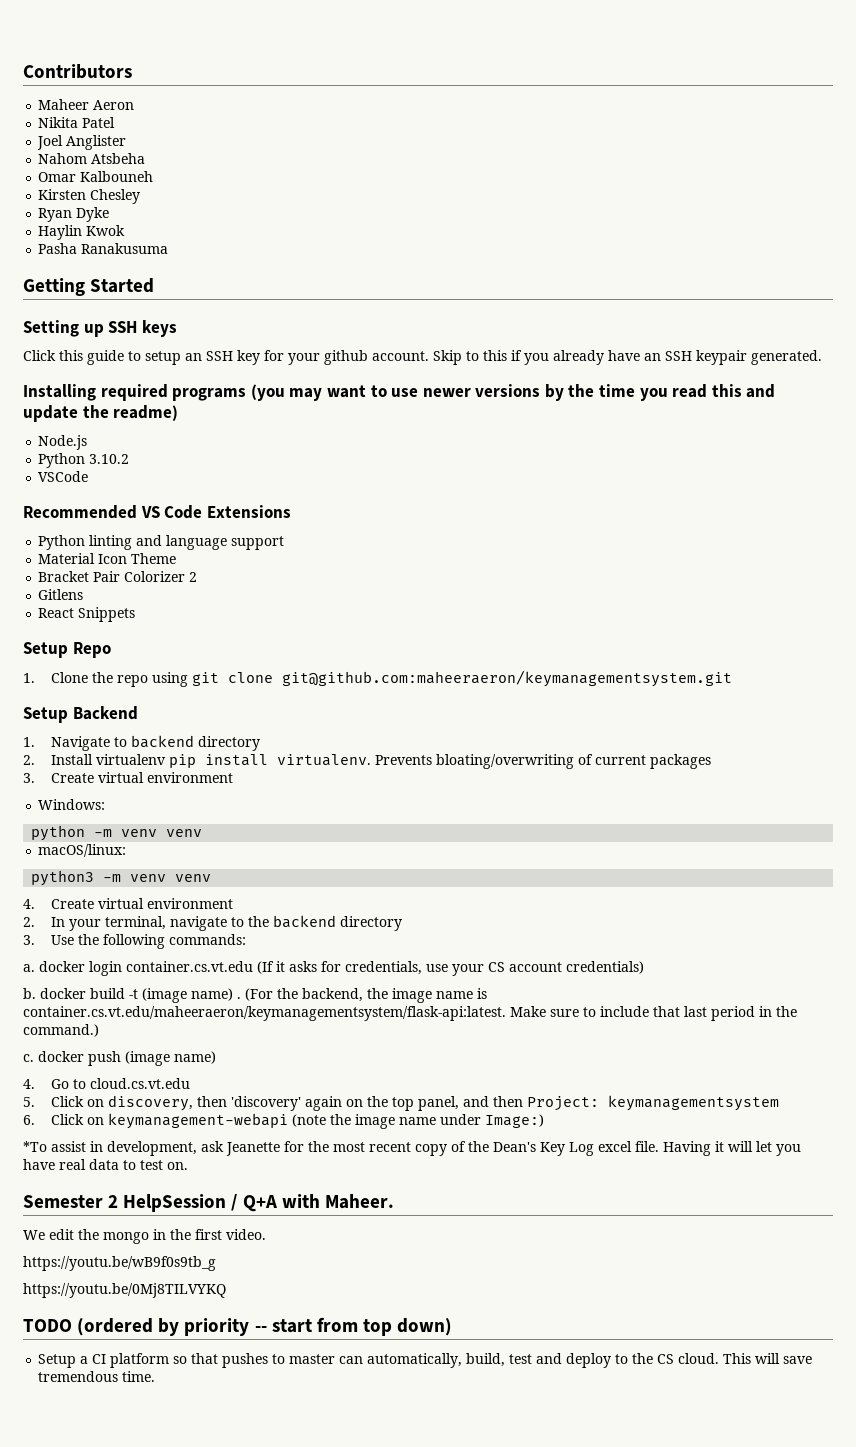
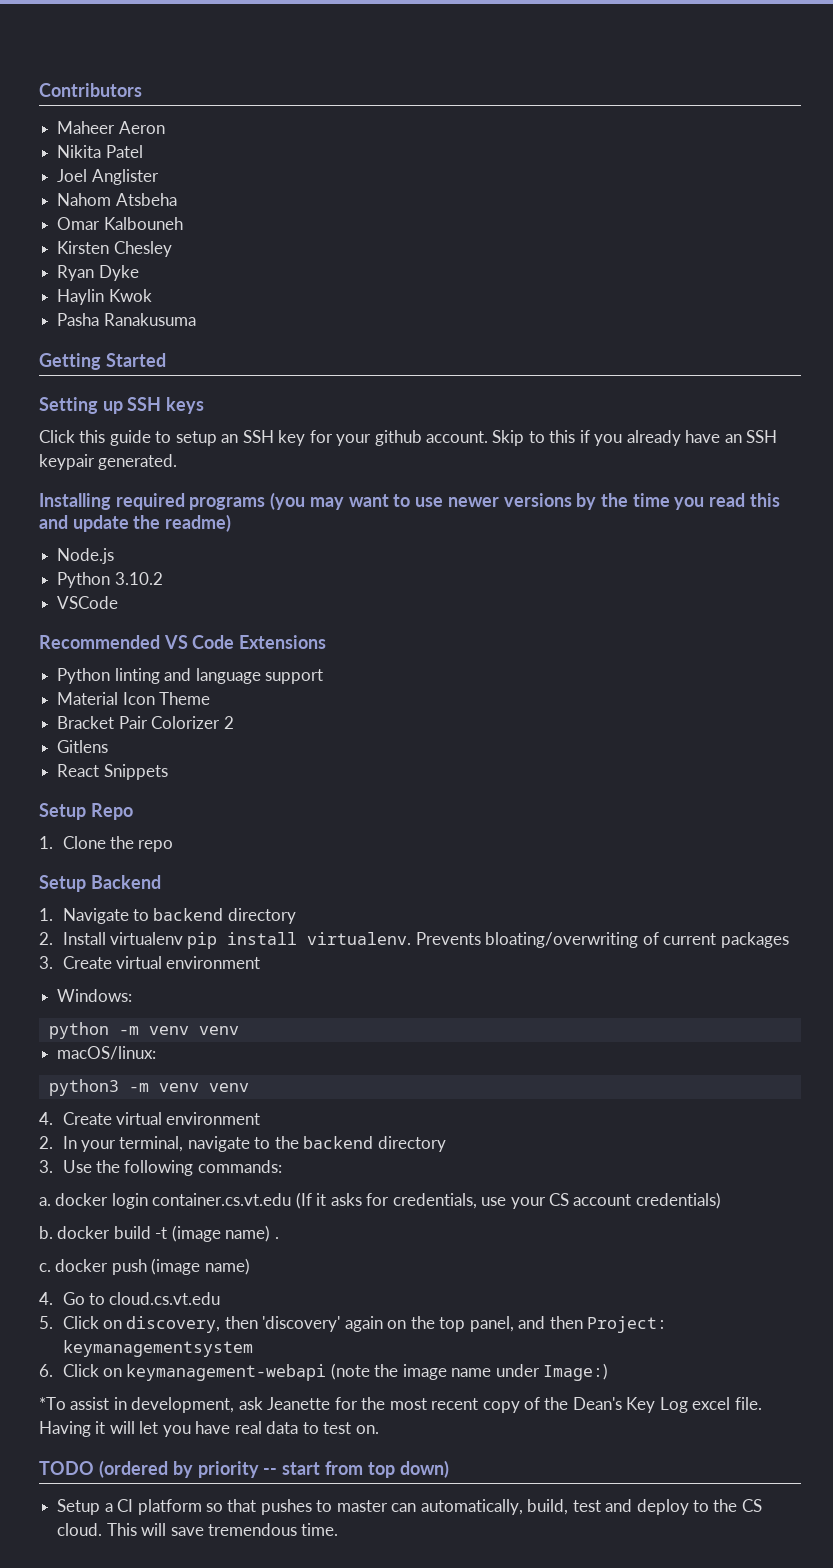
[151,670,732,687] using git clone git@github.com:maheeraeron/keymanagementsystem.git -> (174, 846) none
[245,988,487,1003] [23,1006,797,1021] [23,1024,99,1037] (For the backend, the image name is container.cs.vt.edu/maheeraeron/keymanagementsystem/flask-api:latest. Make sure to include that last period in the command.) -> (279, 1238) none
[23,1194,394,1212] [23,1229,266,1244] [23,1256,216,1271] [23,1283,226,1298] // Semester 2 HelpSession / Q+A with Maheer. // We edit the mongo in the first video. // https://youtu.be/wB9f0s9tb_g // https://youtu.be/0Mj8TILVYKQ -> (379, 1429) none

